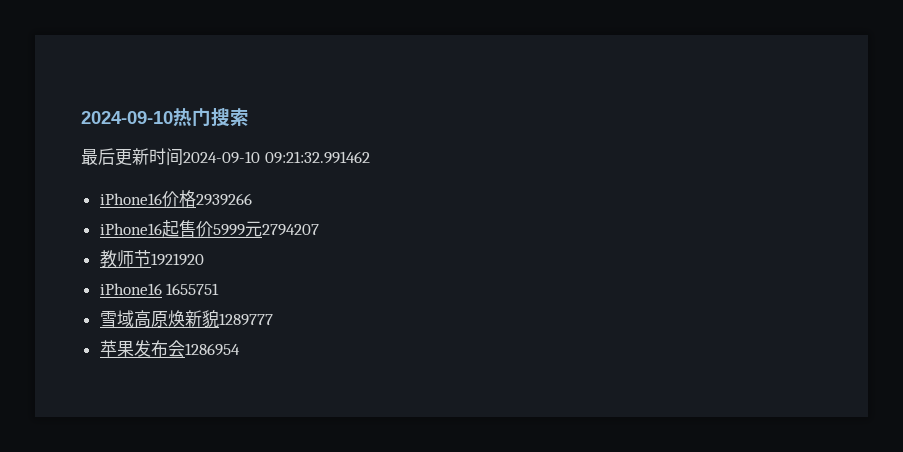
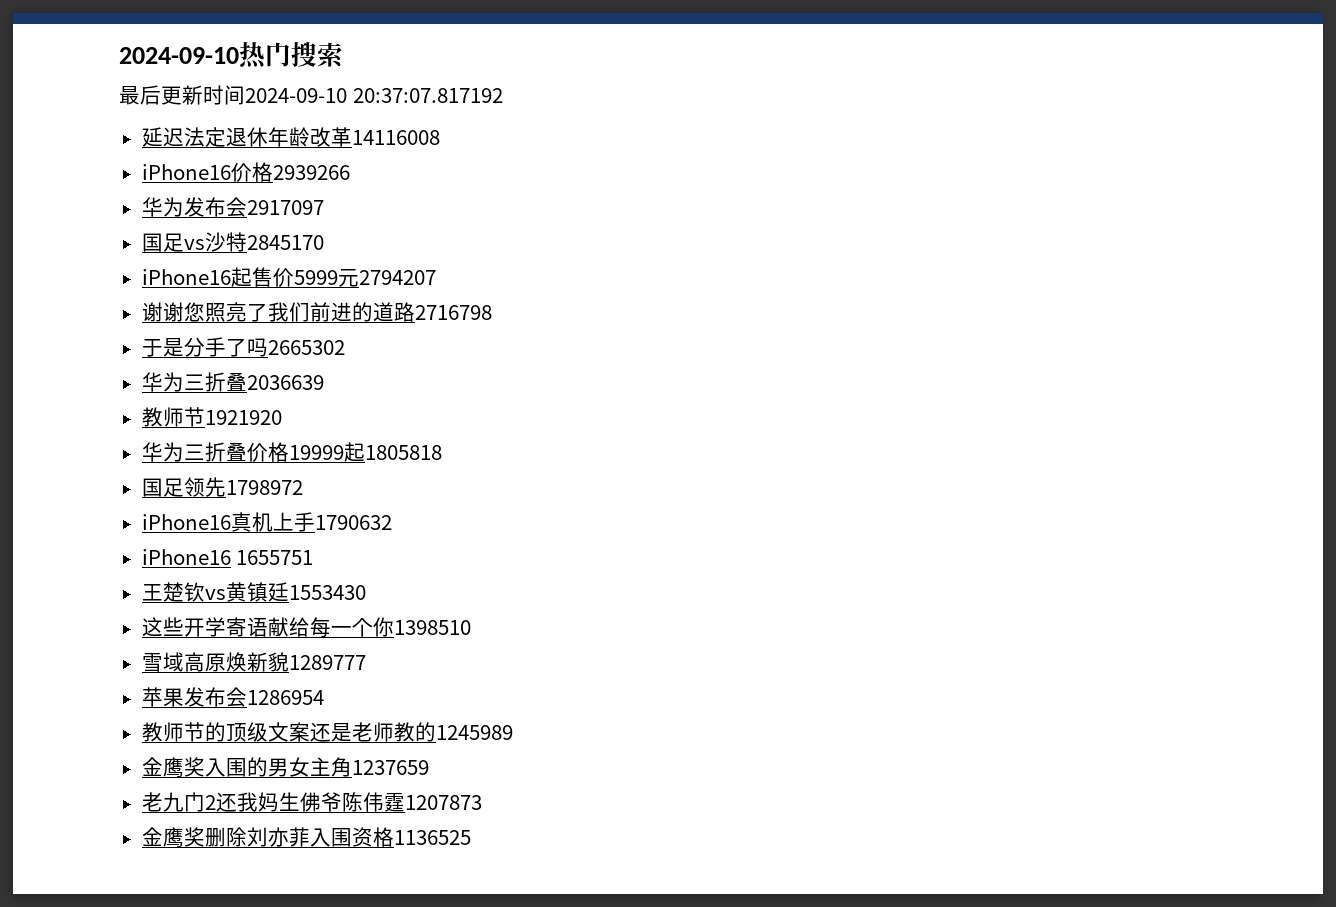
[264,151,370,164] [99,190,252,207] 09:21:32.991462 // iPhone16价格2939266 -> [352,88,503,103] [141,127,440,147] [141,162,350,182] [141,197,324,217] [141,232,324,252] 20:37:07.817192 // 延迟法定退休年龄改革14116008 // iPhone16价格2939266 // 华为发布会2917097 // 国足vs沙特2845170
[99,250,204,268] [99,283,220,295] 教师节1921920 // iPhone16 1655751 -> [141,302,492,322] [141,337,345,357] [141,372,324,392] [141,407,282,427] [141,442,442,462] [141,477,303,497] [141,512,392,532] [141,549,314,565] [141,582,366,602] [141,617,471,638] 谢谢您照亮了我们前进的道路2716798 // 于是分手了吗2665302 // 华为三折叠2036639 // 教师节1921920 // 华为三折叠价格19999起1805818 // 国足领先1798972 // iPhone16真机上手1790632 // iPhone16 1655751 // 王楚钦vs黄镇廷1553430 // 这些开学寄语献给每一个你1398510
(240, 349) none -> [141,722,513,742] [141,757,429,777] [141,792,482,812] [141,827,471,847] // 教师节的顶级文案还是老师教的1245989 // 金鹰奖入围的男女主角1237659 // 老九门2还我妈生佛爷陈伟霆1207873 // 金鹰奖删除刘亦菲入围资格1136525

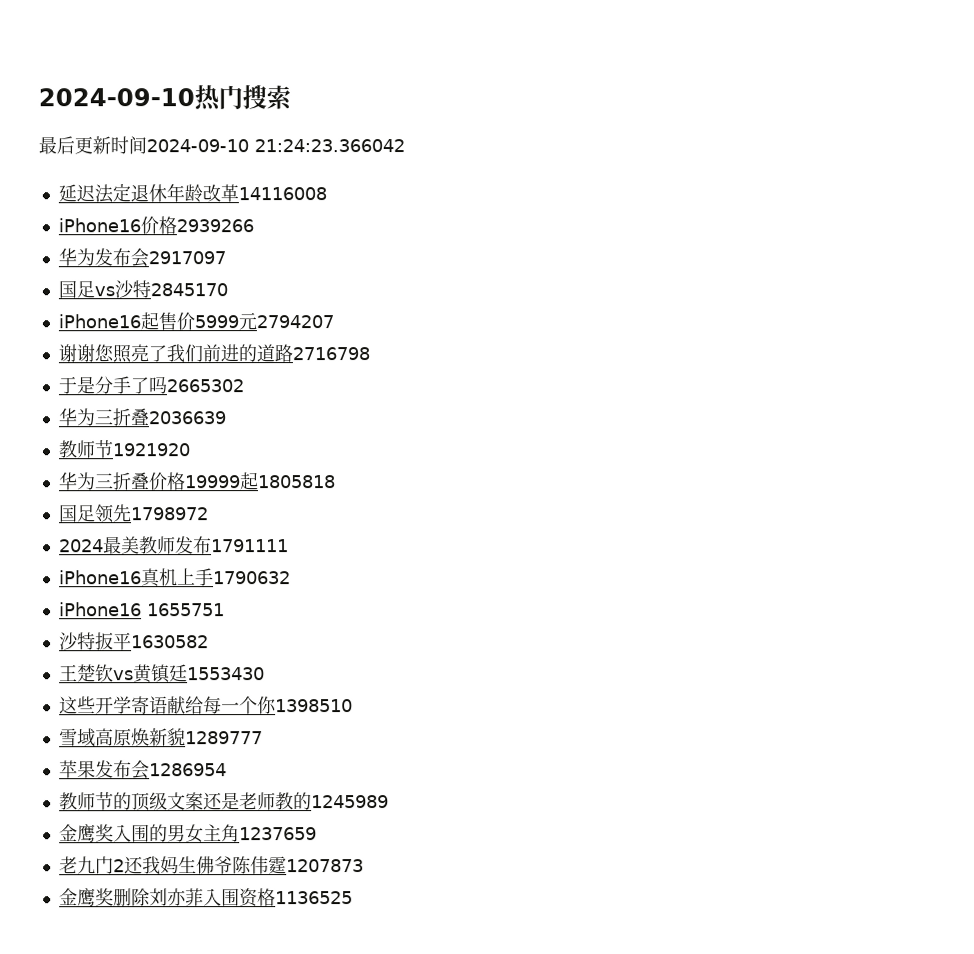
[352,88,503,103] 20:37:07.817192 -> [254,139,405,153] 21:24:23.366042
(303, 487) none -> [58,536,289,555] // 2024最美教师发布1791111
(314, 557) none -> [58,632,209,651] // 沙特扳平1630582

